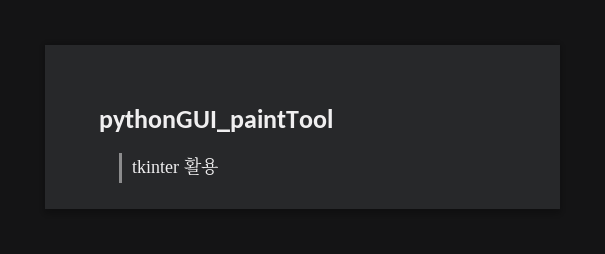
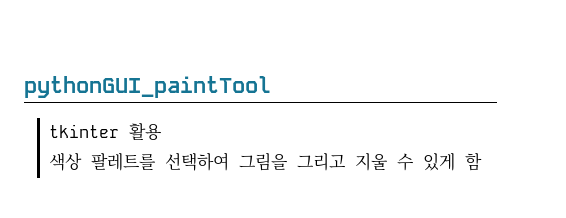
(218, 166) none -> [48,152,482,171] // 색상 팔레트를 선택하여 그림을 그리고 지울 수 있게 함

